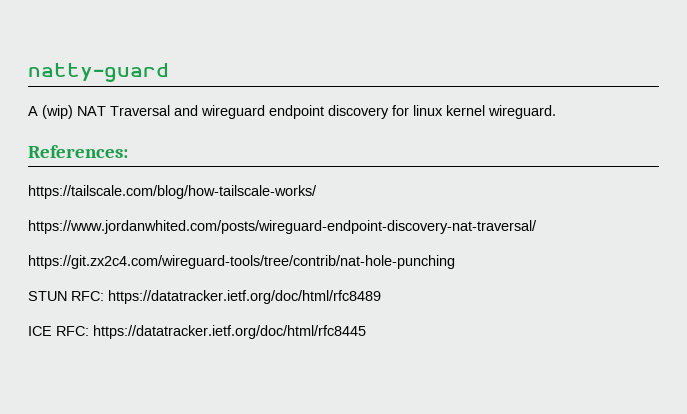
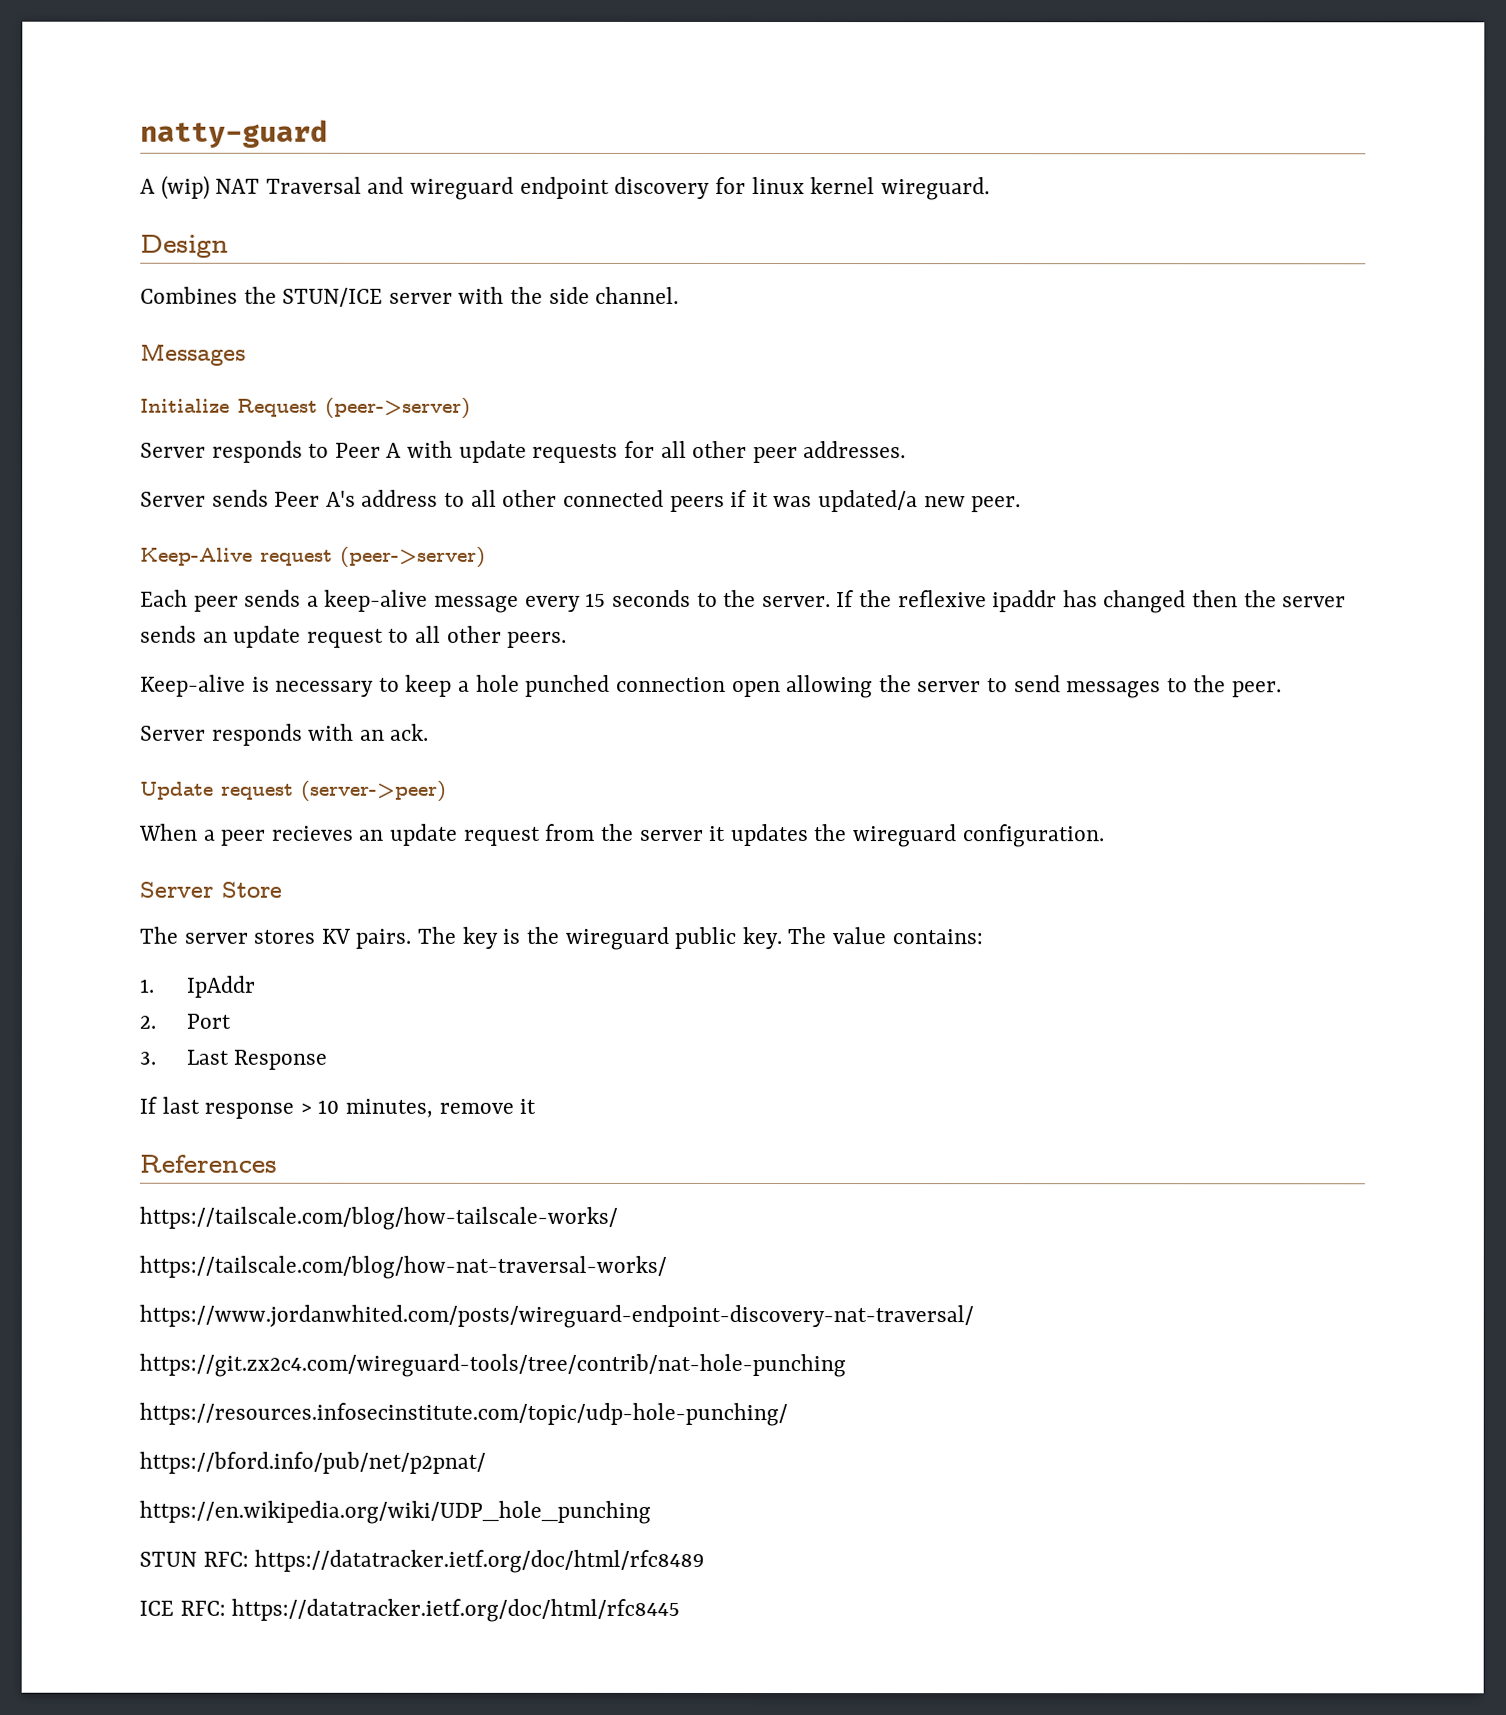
[28,145,128,158] References: -> [140,234,229,258] [140,286,680,307] [140,343,246,366] [140,397,471,419] [140,440,907,464] [140,489,1022,513] [140,546,486,568] [140,589,1347,614] [140,625,568,648] [140,674,1283,699] [140,723,430,746] [140,780,447,802] [139,823,1105,848] [139,881,282,898] [139,926,983,950] [139,975,255,998] [139,1013,231,1029] [139,1049,328,1070] [139,1096,537,1119] [139,1154,277,1173] Design // Combines the STUN/ICE server with the side channel. // Messages // Initialize Request (peer->server) // Server responds to Peer A with update requests for all other peer addresses. // Server sends Peer A's address to all other connected peers if it was updated/a new peer. // Keep-Alive request (peer->server) // Each peer sends a keep-alive message every 15 seconds to the server. If the reflexive ipaddr has changed then the server sends an update request to all other peers. // Keep-alive is necessary to keep a hole punched connection open allowing the server to send messages to the peer. // Server responds with an ack. // Update request (server->peer) // When a peer recieves an update request from the server it updates the wireguard configuration. // Server Store // The server stores KV pairs. The key is the wireguard public key. The value contains: // 1. IpAddr // 2. Port // 3. Last Response // If last response > 10 minutes, remove it // References
(317, 192) none -> [139,1255,667,1279] // https://tailscale.com/blog/how-nat-traversal-works/
(455, 262) none -> [139,1402,788,1427] [139,1451,486,1474] [139,1500,651,1524] // https://resources.infosecinstitute.com/topic/udp-hole-punching/ // https://bford.info/pub/net/p2pnat/ // https://en.wikipedia.org/wiki/UDP_hole_punching

